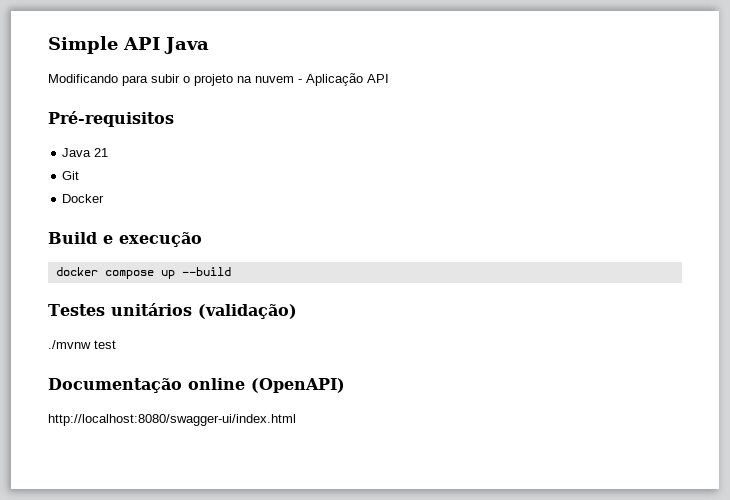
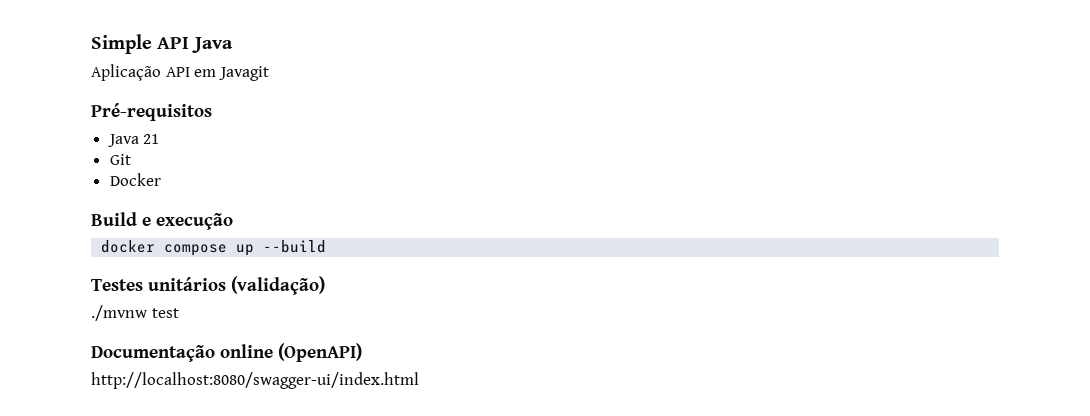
[48,74,302,86] Modificando para subir o projeto na nuvem - -> (233, 45) none
(389, 78) none -> [194,66,269,81] em Javagit

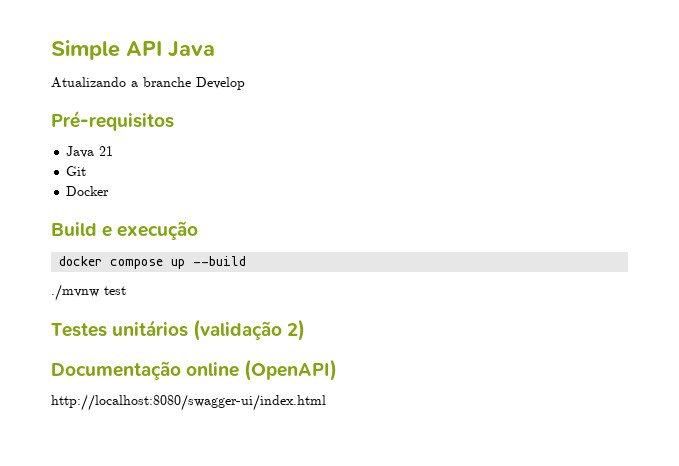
[91,64,269,81] Aplicação API em Javagit -> [51,77,245,90] Atualizando a branche Develop
(327, 246) none -> [51,284,126,301] // ./mvnw test
[231,276,325,295] [91,305,179,321] (validação) // ./mvnw test -> [193,319,306,341] (validação 2)

